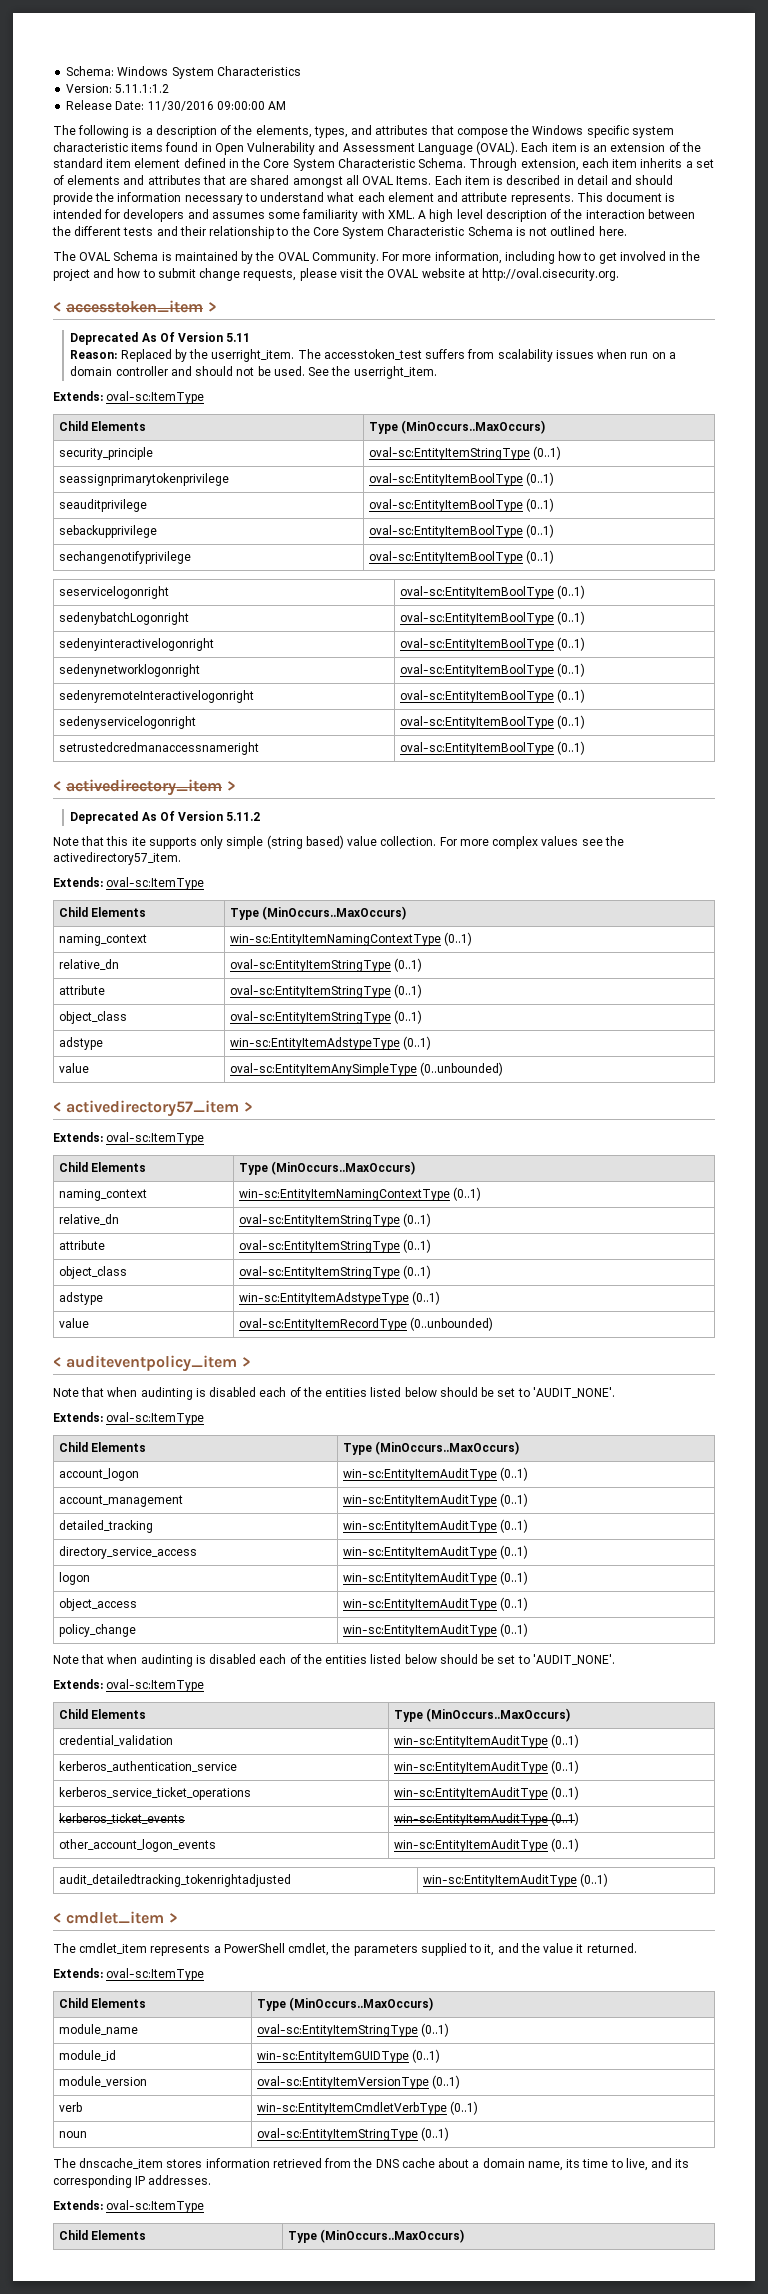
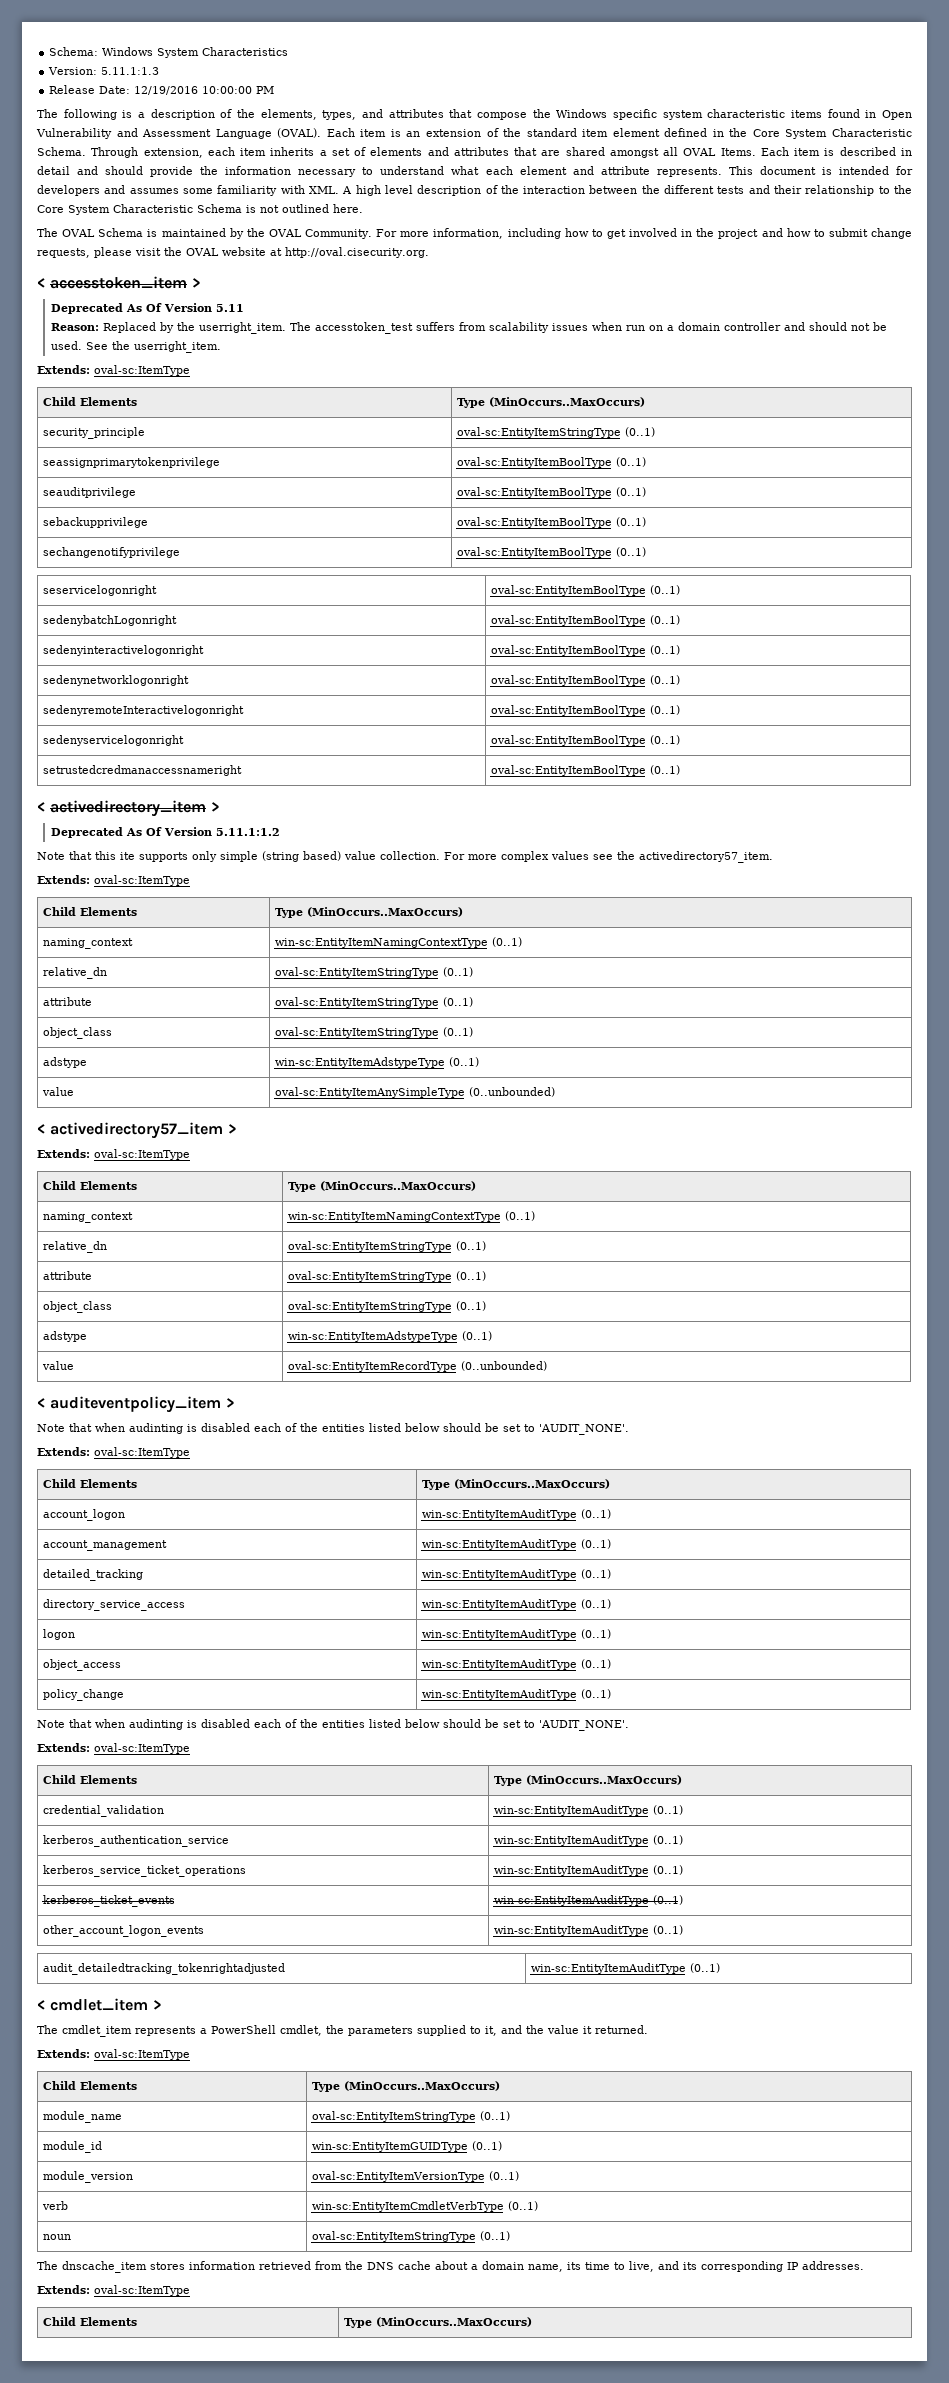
[115,84,170,93] 5.11.1:1.2 -> [101,67,160,75] 5.11.1:1.3
[147,101,287,111] 11/30/2016 09:00:00 AM -> [134,86,275,95] 12/19/2016 10:00:00 PM
[226,812,261,821] 5.11.2 -> [215,828,280,836] 5.11.1:1.2

